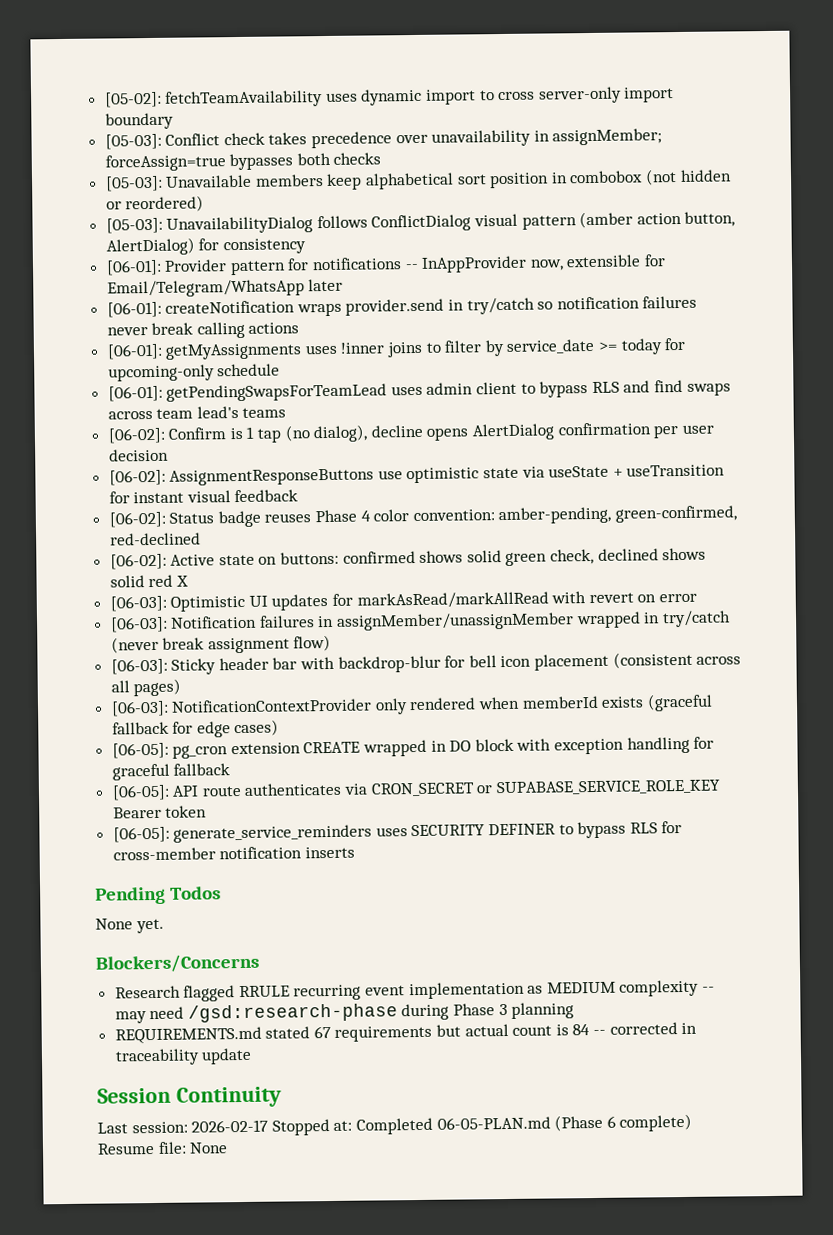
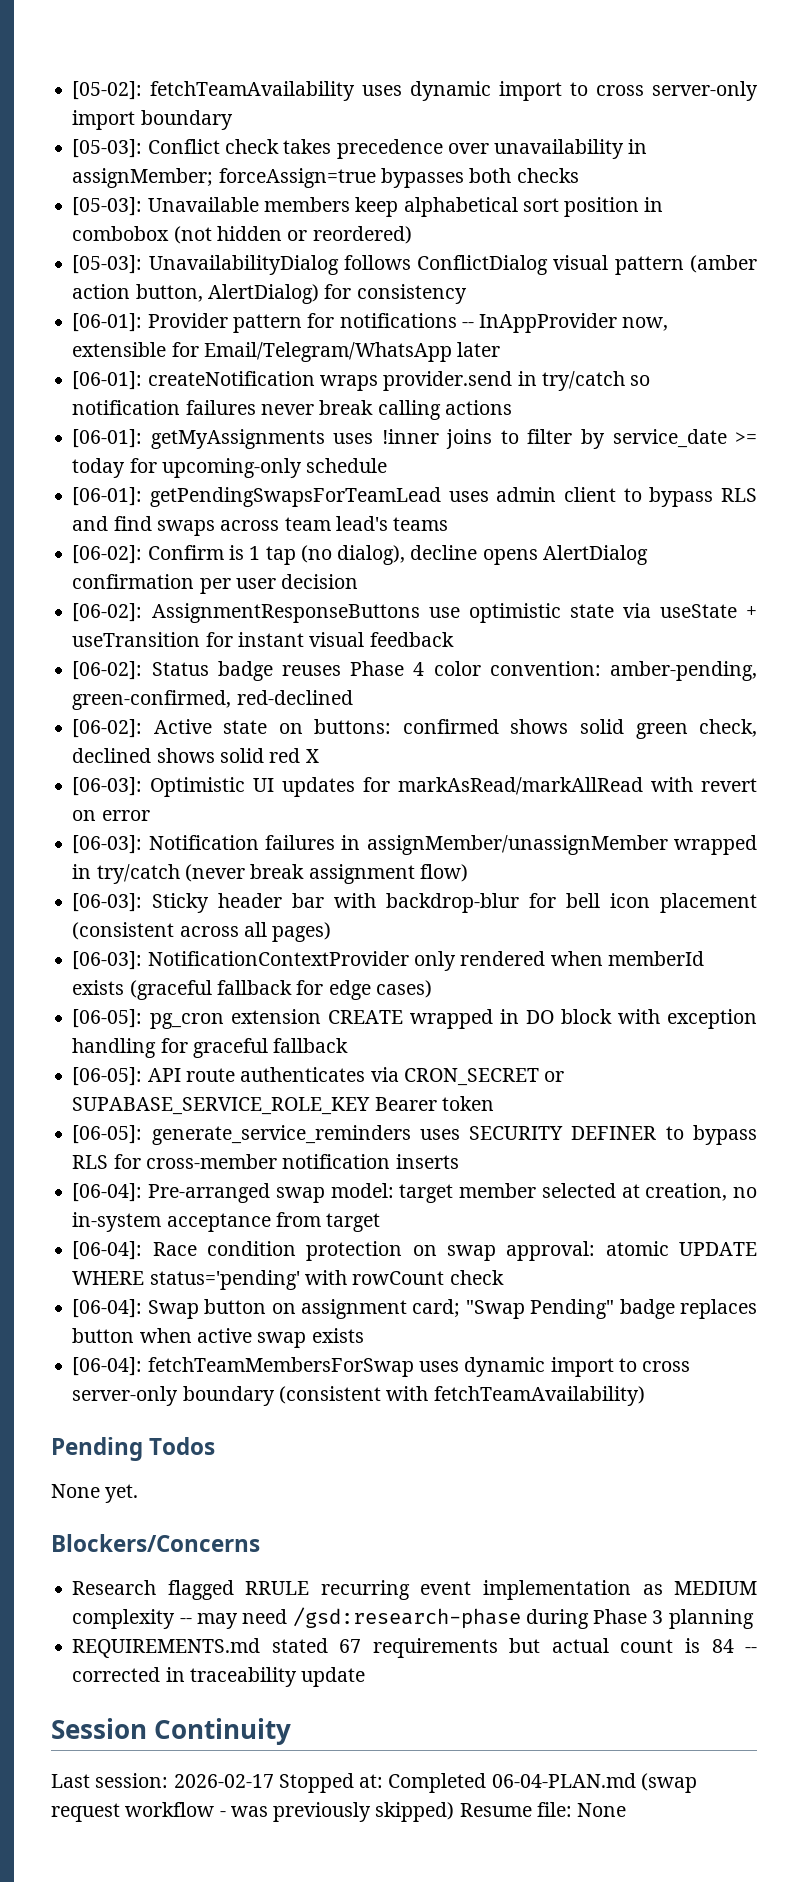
(355, 852) none -> [72,1183,757,1203] [72,1212,381,1232] [72,1241,758,1261] [72,1270,504,1290] [72,1299,757,1319] [72,1328,364,1348] [72,1357,691,1377] [72,1386,645,1406] // [06-04]: Pre-arranged swap model: target member selected at creation, no in-system acceptance from target // [06-04]: Race condition protection on swap approval: atomic UPDATE WHERE status='pending' with rowCount check // [06-04]: Swap button on assignment card; "Swap Pending" badge replaces button when active swap exists // [06-04]: fetchTeamMembersForSwap uses dynamic import to cross server-only boundary (consistent with fetchTeamAvailability)
[436,1113,693,1132] 06-05-PLAN.md (Phase 6 complete) -> [491,1773,697,1793] [51,1802,455,1822] 06-04-PLAN.md (swap request workflow - was previously skipped)

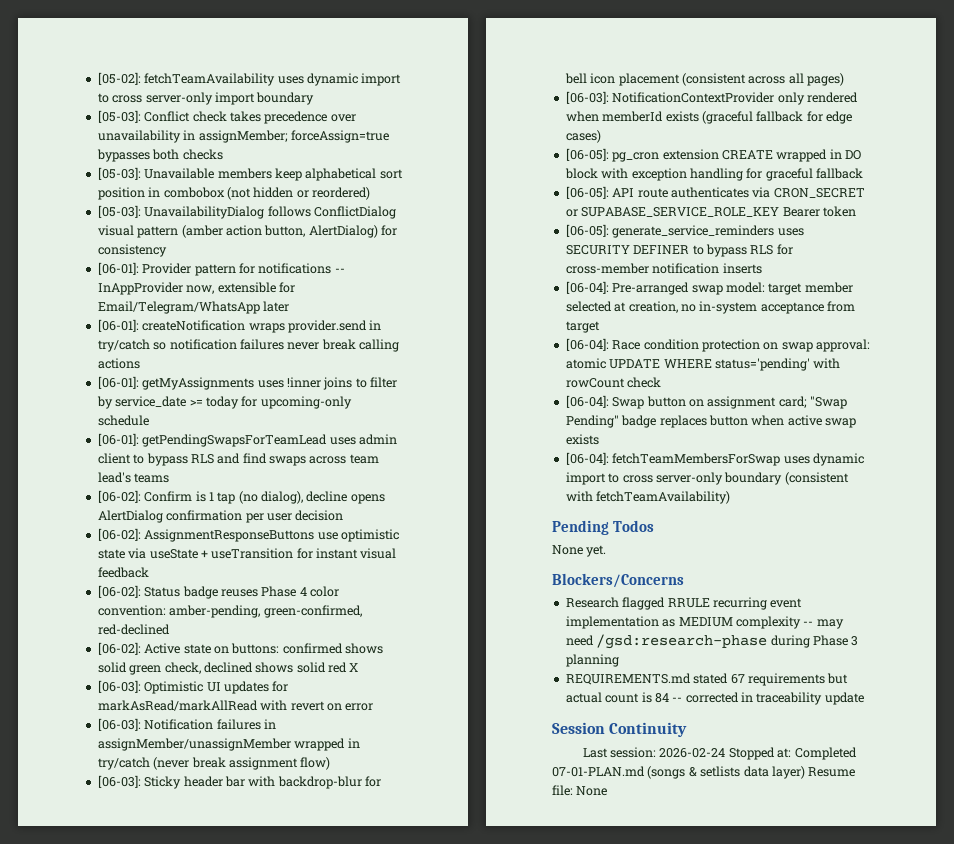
[173,1774,274,1788] 2026-02-17 -> [659,748,726,758] 2026-02-24
[491,1773,697,1793] [51,1802,455,1822] 06-04-PLAN.md (swap request workflow - was previously skipped) -> [552,766,805,779] 07-01-PLAN.md (songs & setlists data layer)

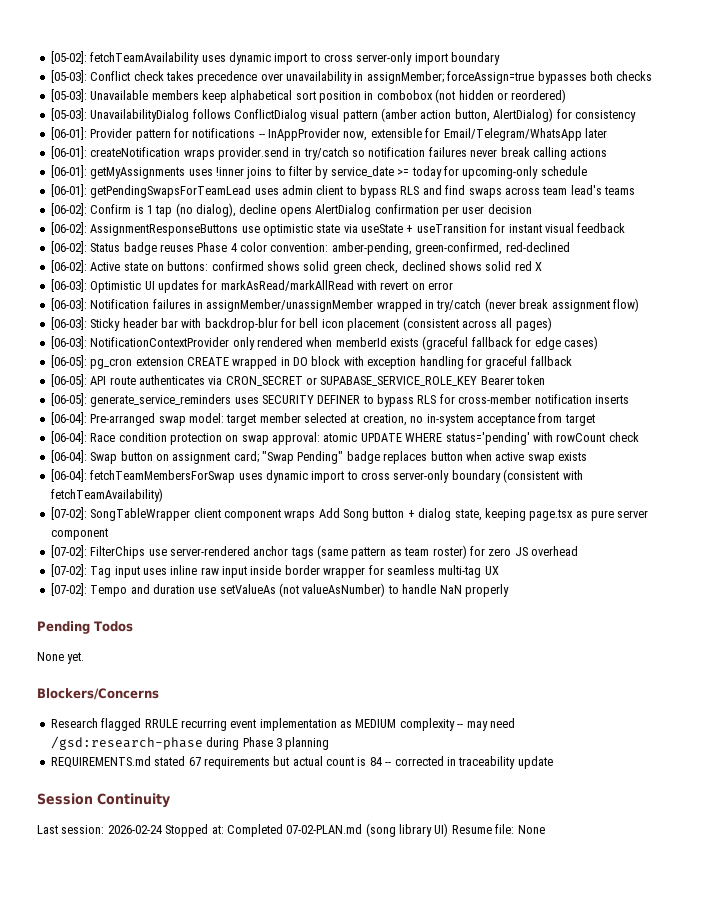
(731, 497) none -> [50,507,649,521] [50,528,108,540] [50,545,578,559] [50,564,499,578] [50,583,509,597] // [07-02]: SongTableWrapper client component wraps Add Song button + dialog state, keeping page.tsx as pure server component // [07-02]: FilterChips use server-rendered anchor tags (same pattern as team roster) for zero JS overhead // [07-02]: Tag input uses inline raw input inside border wrapper for seamless multi-tag UX // [07-02]: Tempo and duration use setValueAs (not valueAsNumber) to handle NaN properly
[552,766,805,779] 07-01-PLAN.md (songs & setlists data layer) -> [286,823,449,837] 07-02-PLAN.md (song library UI)

